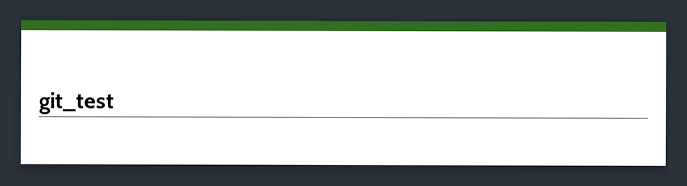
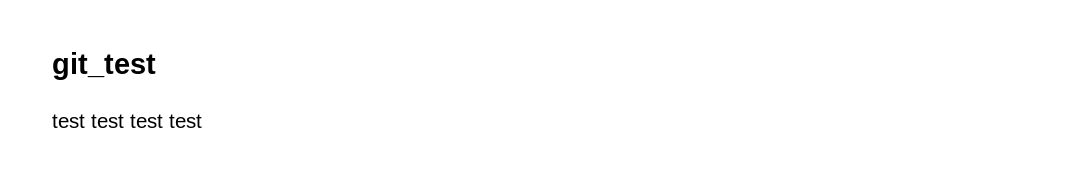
(115, 103) none -> [52,114,202,128] // test test test test

